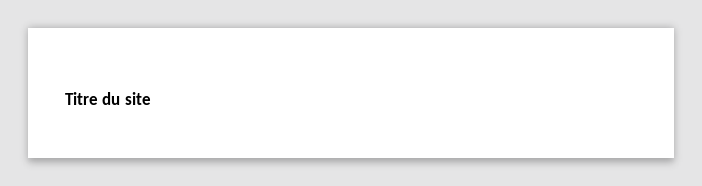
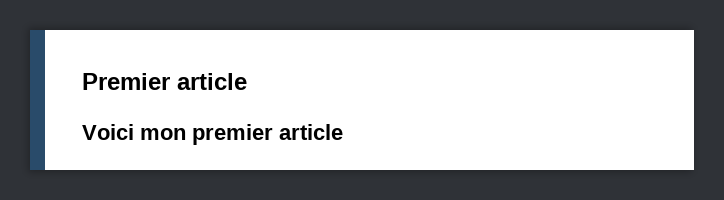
[65,92,151,105] Titre du site -> [82,73,247,90] [82,124,343,145] Premier article // Voici mon premier article

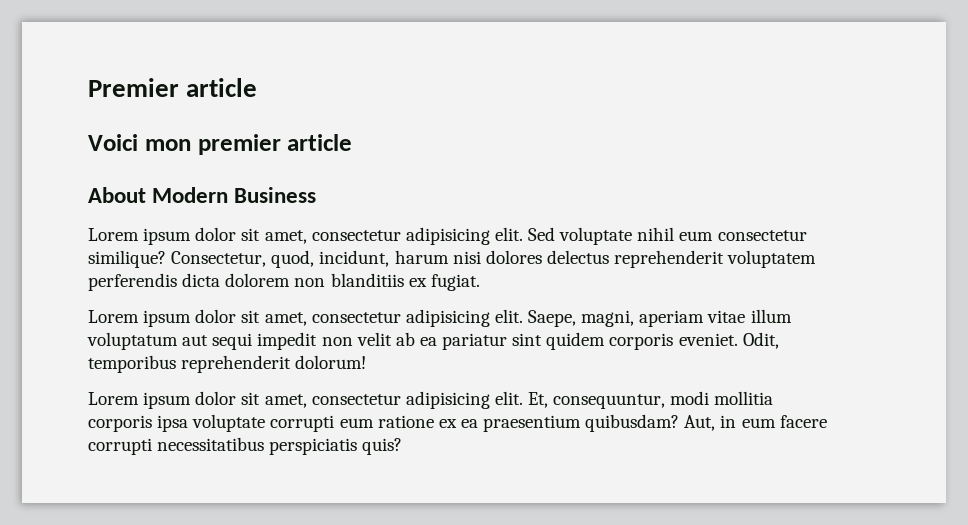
(343, 132) none -> [88,187,317,203] [88,227,807,245] [88,250,817,268] [88,273,480,291] [88,309,792,327] [87,332,779,350] [88,355,367,373] [88,391,774,409] [88,414,827,432] [88,437,403,455] // About Modern Business // Lorem ipsum dolor sit amet, consectetur adipisicing elit. Sed voluptate nihil eum consectetur similique? Consectetur, quod, incidunt, harum nisi dolores delectus reprehenderit voluptatem perferendis dicta dolorem non blanditiis ex fugiat. // Lorem ipsum dolor sit amet, consectetur adipisicing elit. Saepe, magni, aperiam vitae illum voluptatum aut sequi impedit non velit ab ea pariatur sint quidem corporis eveniet. Odit, temporibus reprehenderit dolorum! // Lorem ipsum dolor sit amet, consectetur adipisicing elit. Et, consequuntur, modi mollitia corporis ipsa voluptate corrupti eum ratione ex ea praesentium quibusdam? Aut, in eum facere corrupti necessitatibus perspiciatis quis?

